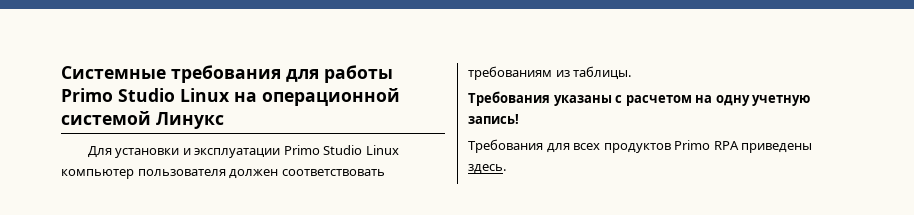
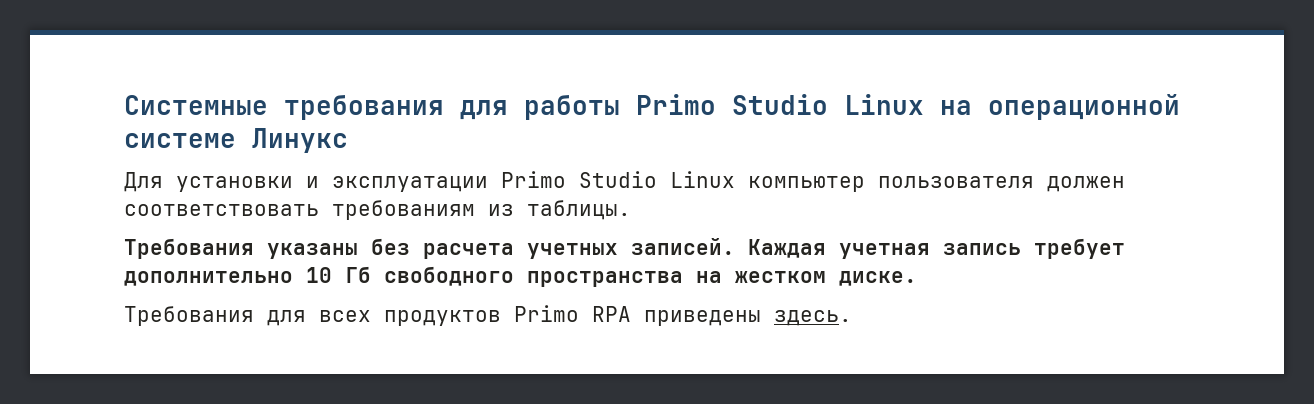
[61,111,151,125] системой -> [124,133,236,148] системе
[615,95,811,106] [468,114,519,124] с расчетом на одну учетную запись! -> [371,238,1125,259] [124,266,917,287] без расчета учетных записей. Каждая учетная запись требует дополнительно 10 Гб свободного пространства на жестком диске.

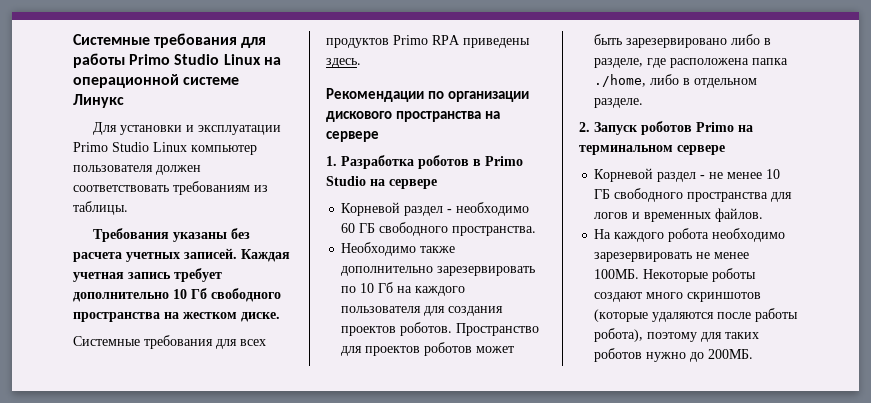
[124,306,254,326] Требования -> [73,335,213,349] Системные требования
(852, 318) none -> [326,88,529,102] [326,111,500,122] [326,131,379,142] [326,155,523,169] [326,176,437,189] [341,202,530,216] [341,222,537,236] [341,242,456,256] [341,266,536,276] [341,282,466,296] [341,306,504,316] [341,322,540,336] [341,342,515,356] [594,34,772,48] [594,58,789,68] [594,74,758,88] [594,98,644,108] [579,121,753,135] [579,145,725,155] [594,168,781,182] [594,188,793,202] [594,208,764,222] [594,228,786,242] [594,252,750,262] [594,268,757,282] [594,292,762,302] [594,308,799,322] [594,328,760,342] [594,348,754,362] // Рекомендации по организации дискового пространства на сервере // 1. Разработка роботов в Primo Studio на сервере // Корневой раздел - необходимо 60 ГБ свободного пространства. // Необходимо также дополнительно зарезервировать по 10 Гб на каждого пользователя для создания проектов роботов. Пространство для проектов роботов может быть зарезервировано либо в разделе, где расположена папка ./home, либо в отдельном разделе. // 2. Запуск роботов Primo на терминальном сервере // Корневой раздел - не менее 10 ГБ свободного пространства для логов и временных файлов. // На каждого робота необходимо зарезервировать не менее 100МБ. Некоторые роботы создают много скриншотов (которые удаляются после работы робота), поэтому для таких роботов нужно до 200МБ.

